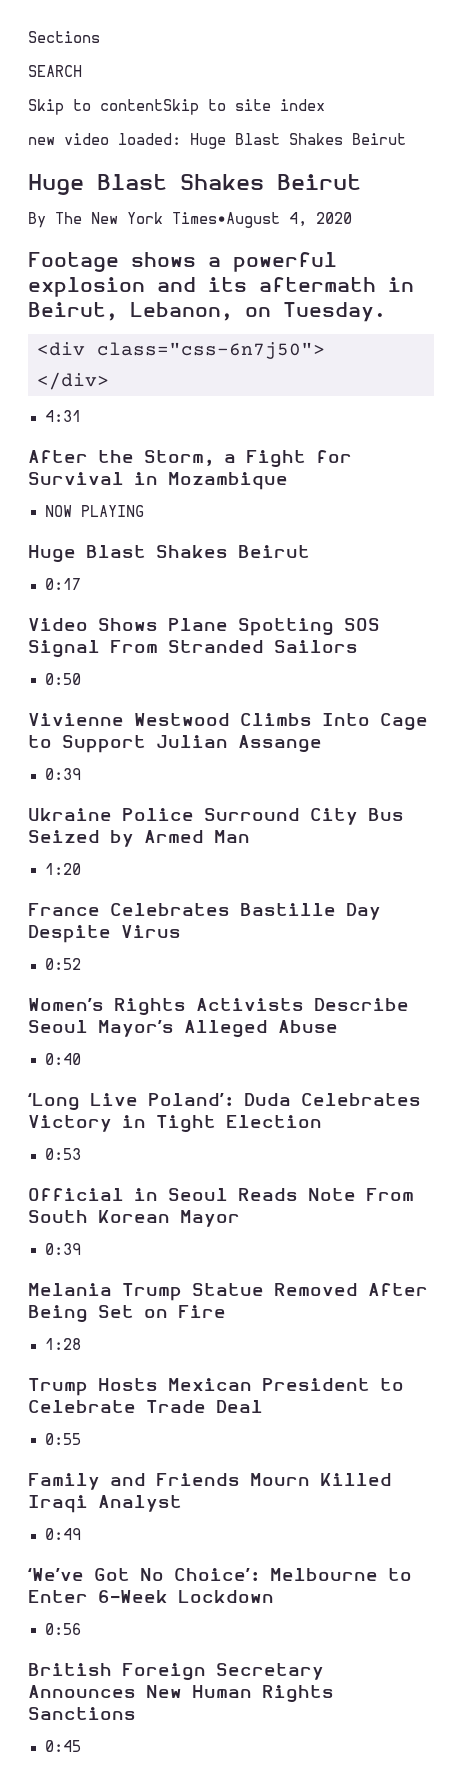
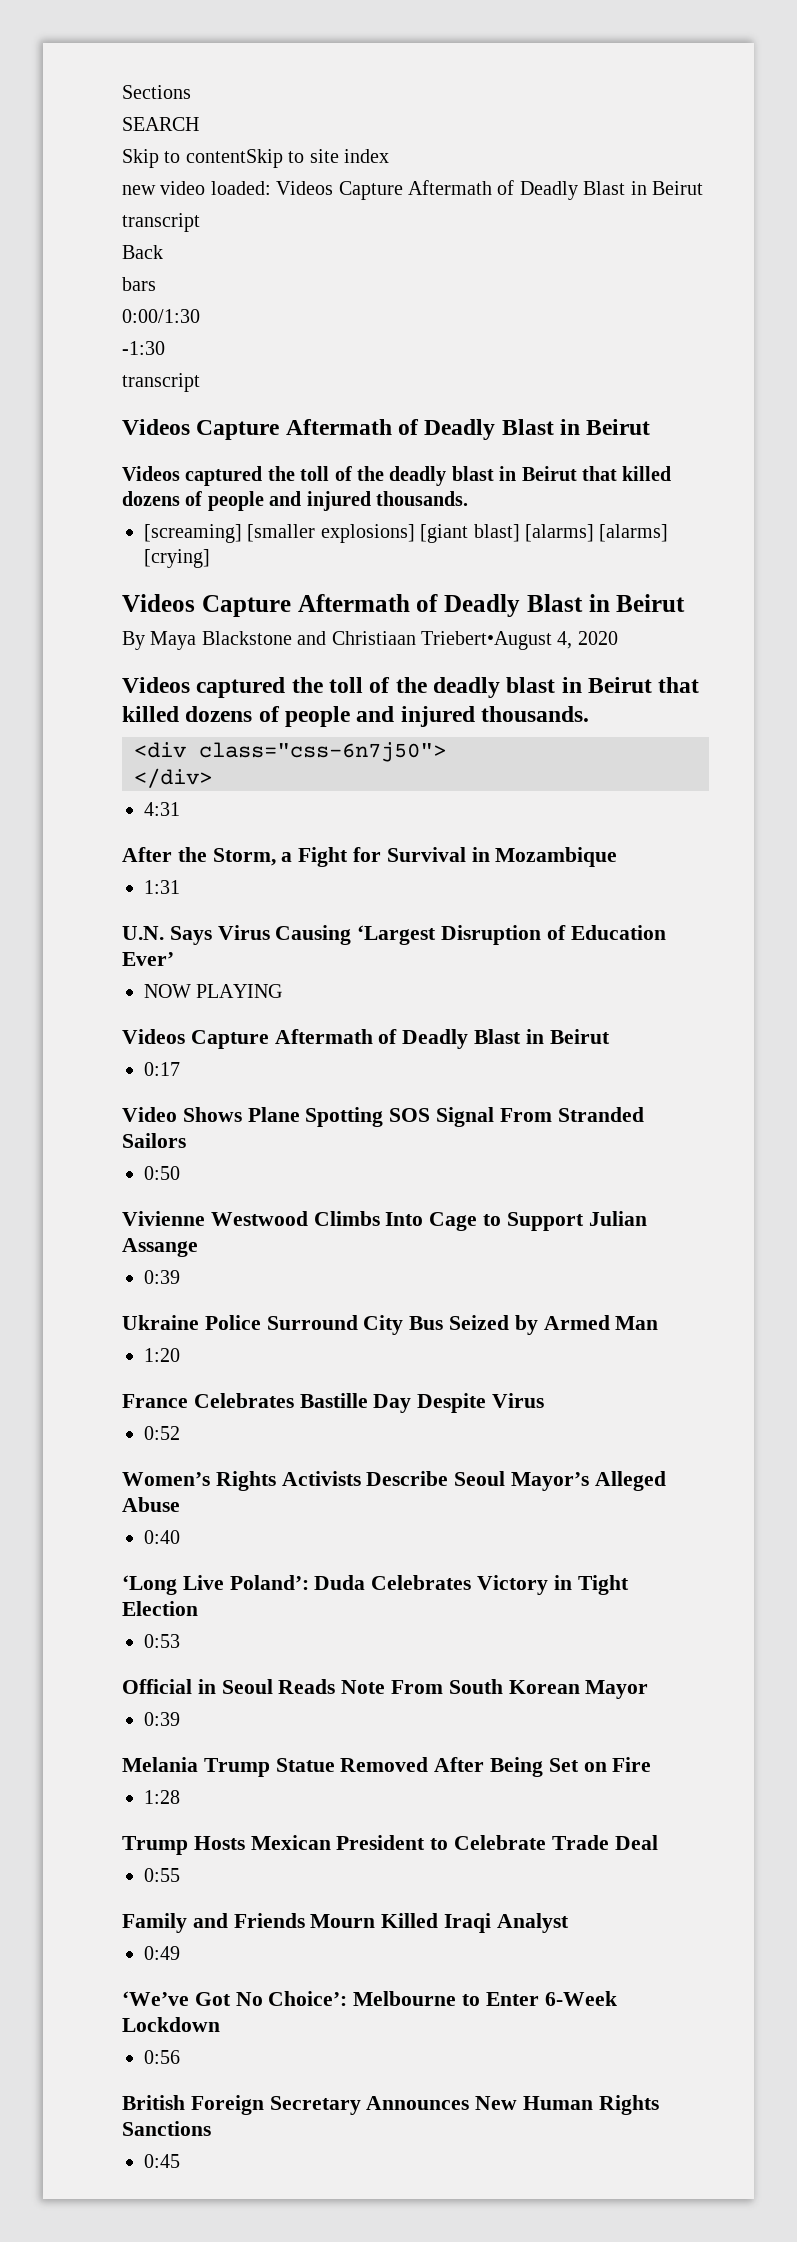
[190,133,406,149] [28,174,361,195] [28,212,352,228] [28,252,337,272] [28,277,414,297] [28,302,386,322] Huge Blast Shakes Beirut // Huge Blast Shakes Beirut // By The New York Times•August 4, 2020 // Footage shows a powerful explosion and its aftermath in Beirut, Lebanon, on Tuesday. -> [276,180,703,200] [122,213,200,232] [122,245,163,259] [122,277,156,291] [122,309,200,323] [122,341,165,355] [122,373,200,392] [122,419,651,440] [122,466,672,486] [122,491,468,511] [144,524,669,543] [144,549,210,568] [122,594,686,617] [122,631,618,650] [122,677,700,698] [122,706,590,727] Videos Capture Aftermath of Deadly Blast in Beirut // transcript // Back // bars // 0:00/1:30 // -1:30 // transcript // Videos Capture Aftermath of Deadly Blast in Beirut // Videos captured the toll of the deadly blast in Beirut that killed dozens of people and injured thousands. // [screaming] [smaller explosions] [giant blast] [alarms] [alarms] [crying] // Videos Capture Aftermath of Deadly Blast in Beirut // By Maya Blackstone and Christiaan Triebert•August 4, 2020 // Videos captured the toll of the deadly blast in Beirut that killed dozens of people and injured thousands.
[44,505,144,517] [28,545,228,563] NOW PLAYING // Huge Blast Shakes -> [144,880,180,894] [122,925,666,945] [122,952,174,966] [144,984,283,998] [122,1029,544,1049] 1:31 // U.N. Says Virus Causing ‘Largest Disruption of Education Ever’ // NOW PLAYING // Videos Capture Aftermath of Deadly Blast in

